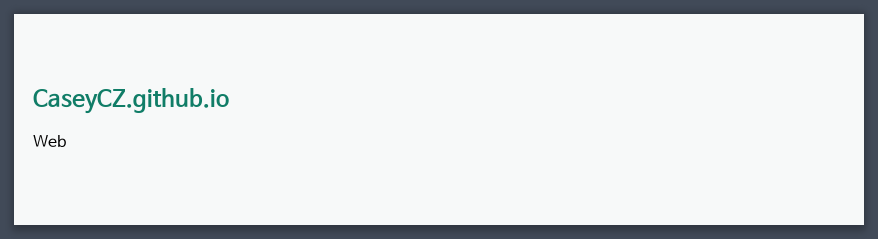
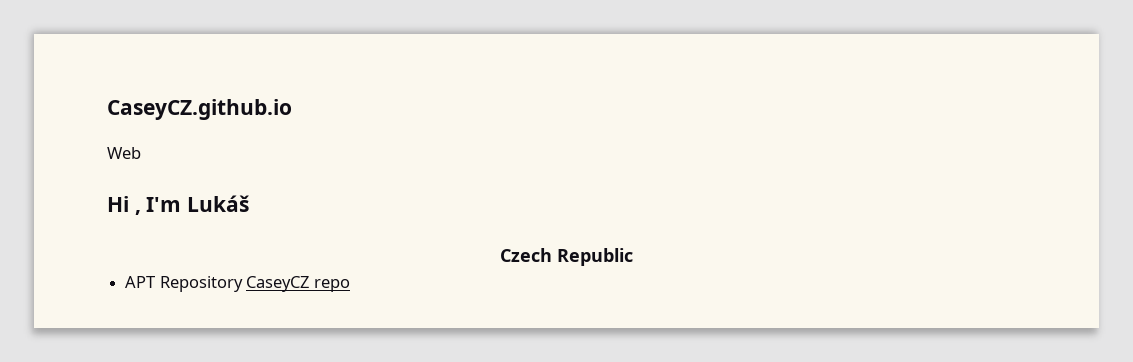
(66, 141) none -> [107,195,250,215] [500,248,633,266] [125,276,350,292] // Hi , I'm Lukáš // Czech Republic // APT Repository CaseyCZ repo

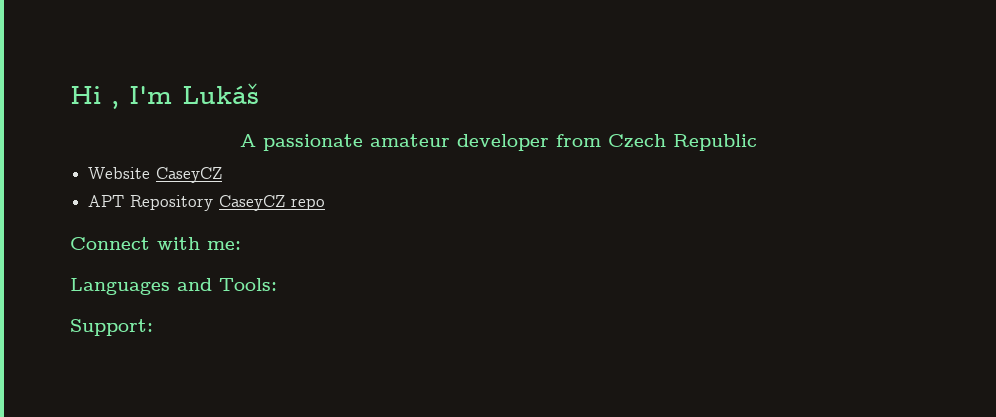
[107,99,292,120] [107,147,141,159] CaseyCZ.github.io // Web // -> (70, 95) none
(250, 203) none -> [239,134,601,151] A passionate amateur developer from
(633, 257) none -> [88,167,223,183] // Website CaseyCZ
(350, 285) none -> [70,237,241,250] [70,278,277,295] [70,319,153,336] // Connect with me: // Languages and Tools: // Support:

